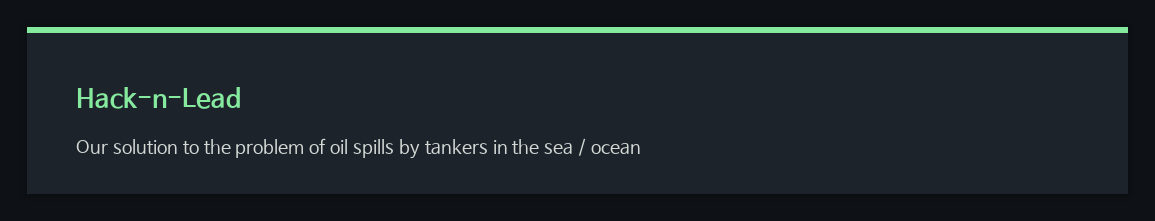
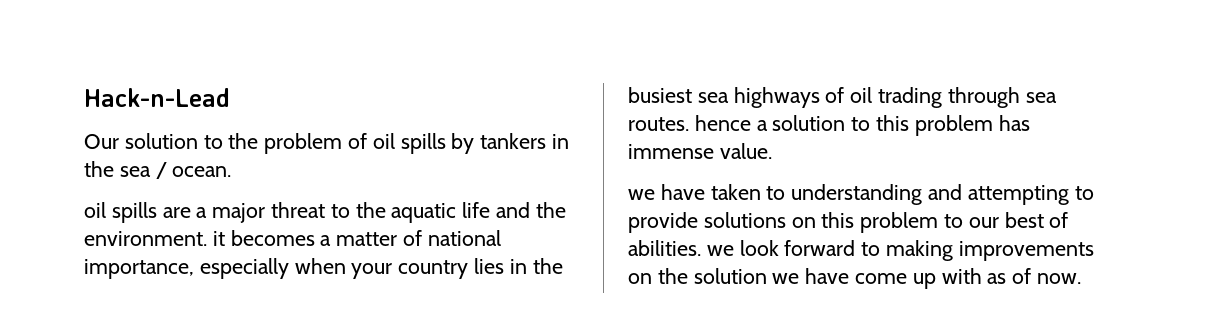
[591,142,642,155] ocean -> [172,166,232,177] [84,202,566,223] [84,230,501,246] [84,258,563,279] [628,87,1057,108] [628,115,1030,136] [628,143,772,159] [628,184,1094,205] [628,212,1069,233] [628,240,1094,261] [628,268,1082,289] ocean. // oil spills are a major threat to the aquatic life and the environment. it becomes a matter of national importance, especially when your country lies in the busiest sea highways of oil trading through sea routes. hence a solution to this problem has immense value. // we have taken to understanding and attempting to provide solutions on this problem to our best of abilities. we look forward to making improvements on the solution we have come up with as of now.

